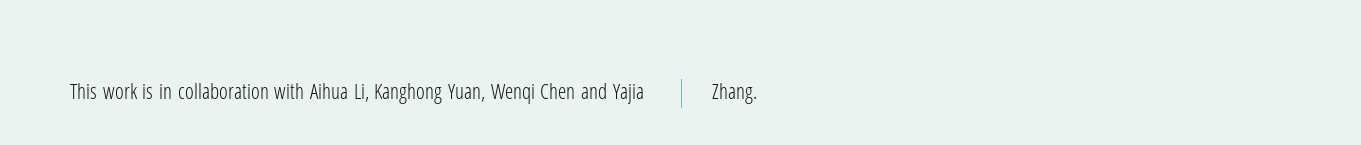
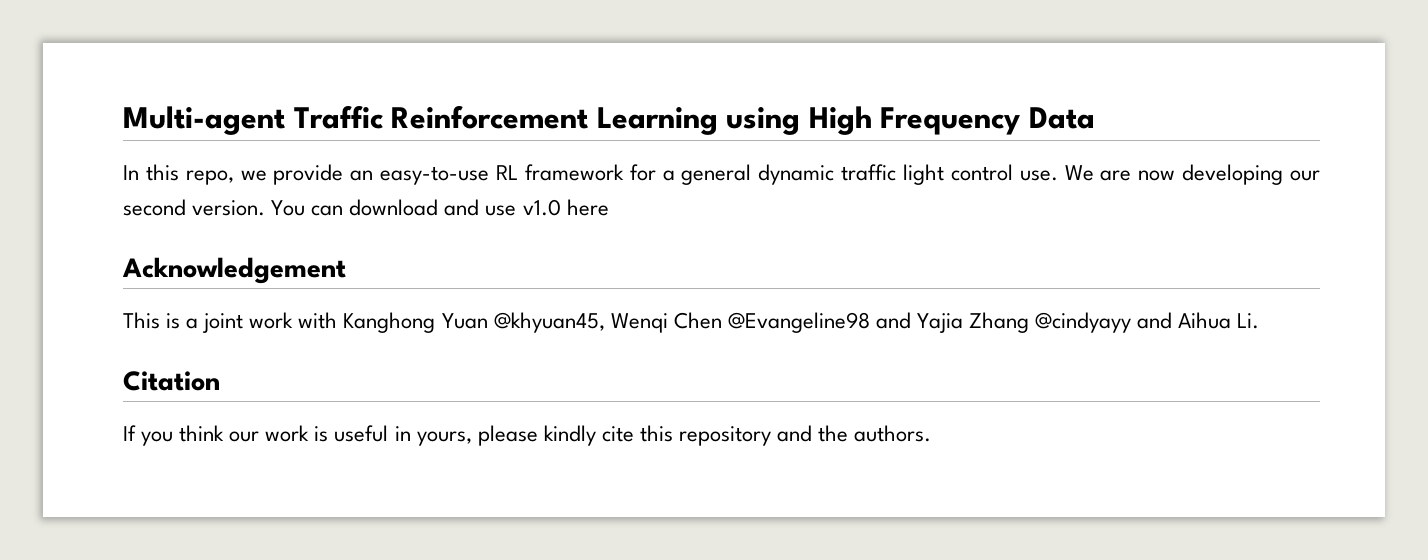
[70,83,757,104] This work is in collaboration with Aihua Li, Kanghong Yuan, Wenqi Chen and Yajia Zhang. -> [123,105,1095,135] [123,164,1321,185] [123,199,609,216] [122,257,346,284] [123,312,1260,333] [123,371,220,391] [123,425,932,446] Multi-agent Traffic Reinforcement Learning using High Frequency Data // In this repo, we provide an easy-to-use RL framework for a general dynamic traffic light control use. We are now developing our second version. You can download and use v1.0 here // Acknowledgement // This is a joint work with Kanghong Yuan @khyuan45, Wenqi Chen @Evangeline98 and Yajia Zhang @cindyayy and Aihua Li. // Citation // If you think our work is useful in yours, please kindly cite this repository and the authors.

